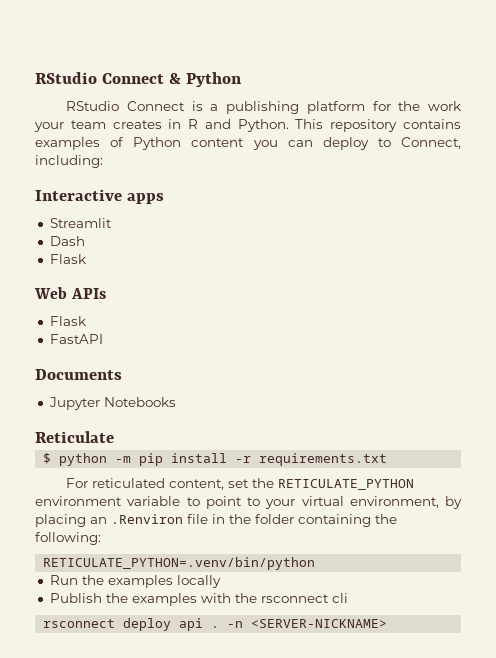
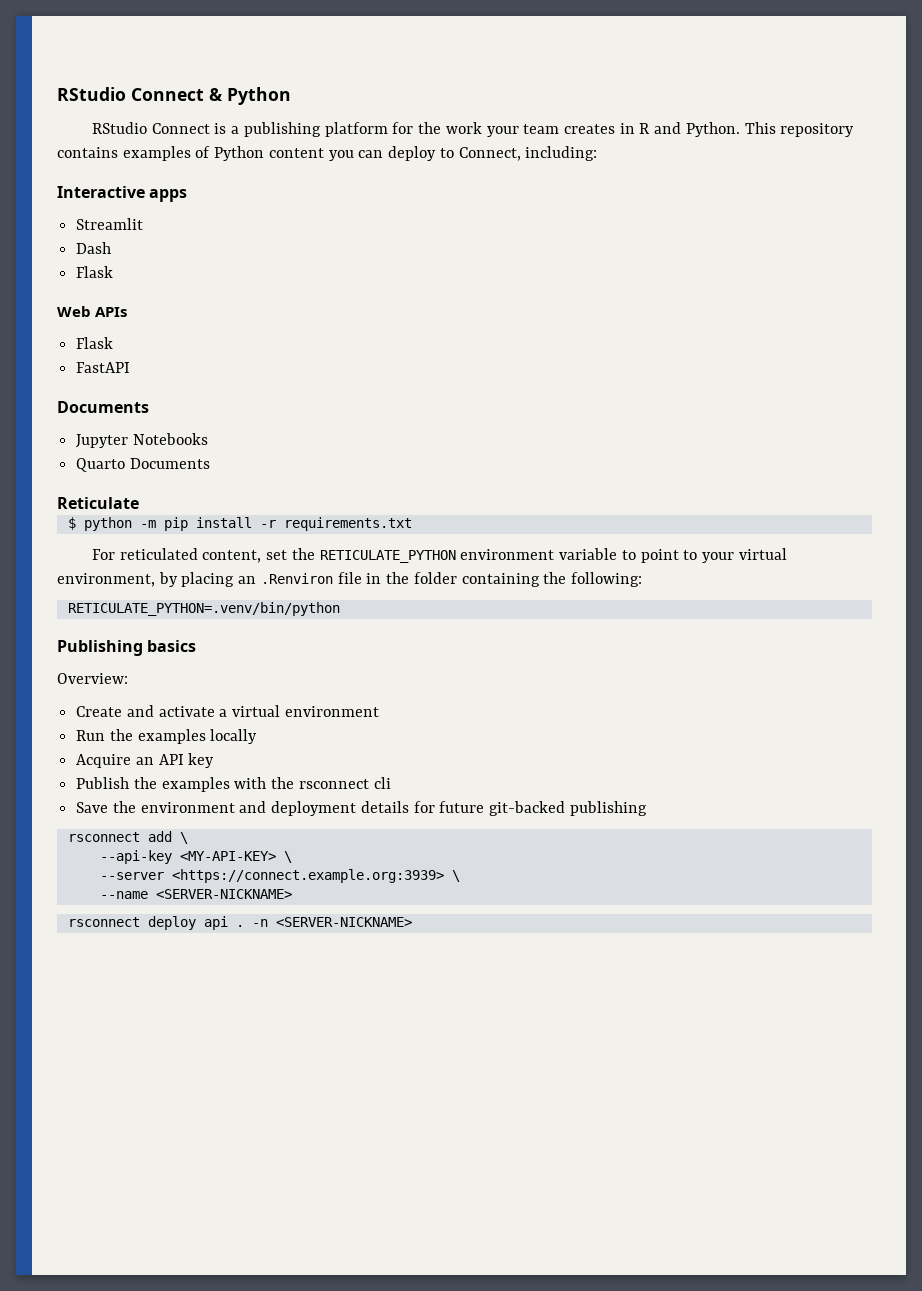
(176, 402) none -> [76,458,210,472] // Quarto Documents
(316, 563) none -> [57,640,197,656] [57,673,128,684] [76,705,379,717] // Publishing basics // Overview: // Create and activate a virtual environment
(221, 581) none -> [76,753,215,768] // Acquire an API key
(348, 598) none -> [76,801,647,816] [67,831,188,844] [99,850,292,864] [99,869,460,883] [99,889,292,899] // Save the environment and deployment details for future git-backed publishing // rsconnect add \ // --api-key <MY-API-KEY> \ // --server <https://connect.example.org:3939> \ // --name <SERVER-NICKNAME>

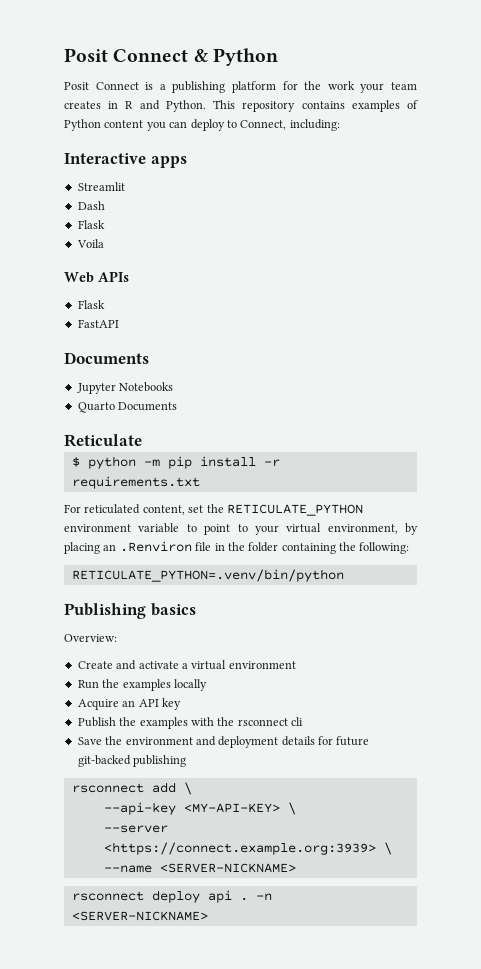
[57,87,126,101] RStudio -> [64,48,108,62] Posit
[91,122,147,134] RStudio -> [64,82,89,90] Posit
(114, 272) none -> [76,239,104,248] // Voila

